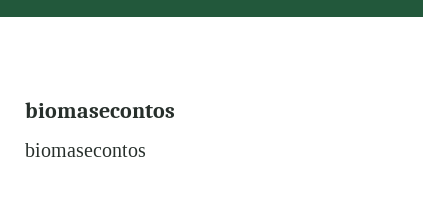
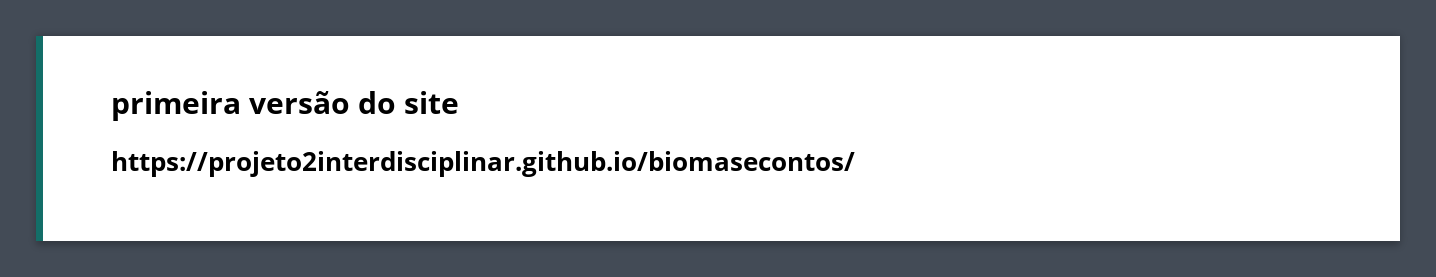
[25,102,175,118] [25,143,146,157] biomasecontos // biomasecontos -> [111,91,459,121] [111,151,855,177] primeira versão do site // https://projeto2interdisciplinar.github.io/biomasecontos/

